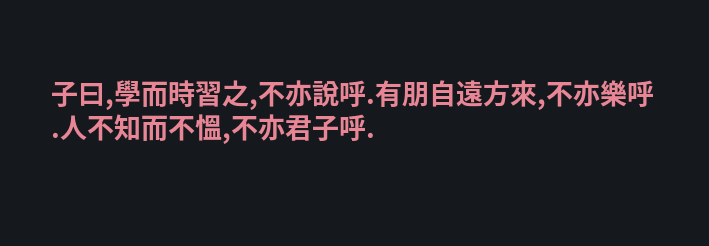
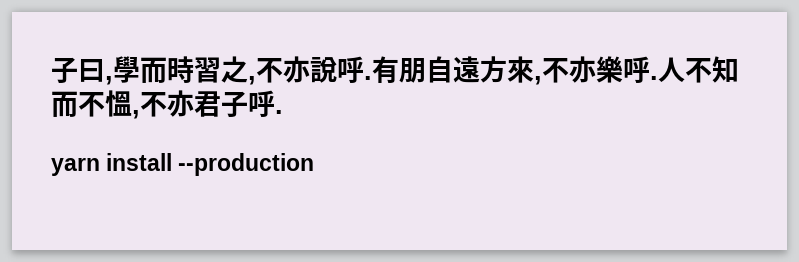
(375, 135) none -> [51,153,315,176] // yarn install --production

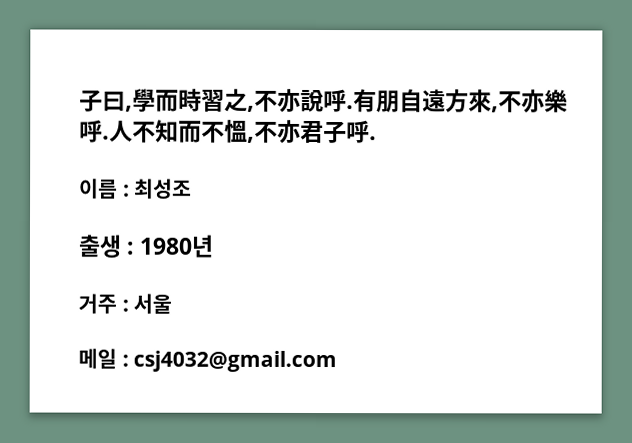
[51,153,315,176] yarn install --production -> [79,178,193,199] [78,234,214,258] [78,293,173,314] [78,348,338,373] 이름 : 최성조 // 출생 : 1980년 // 거주 : 서울 // 메일 : csj4032@gmail.com

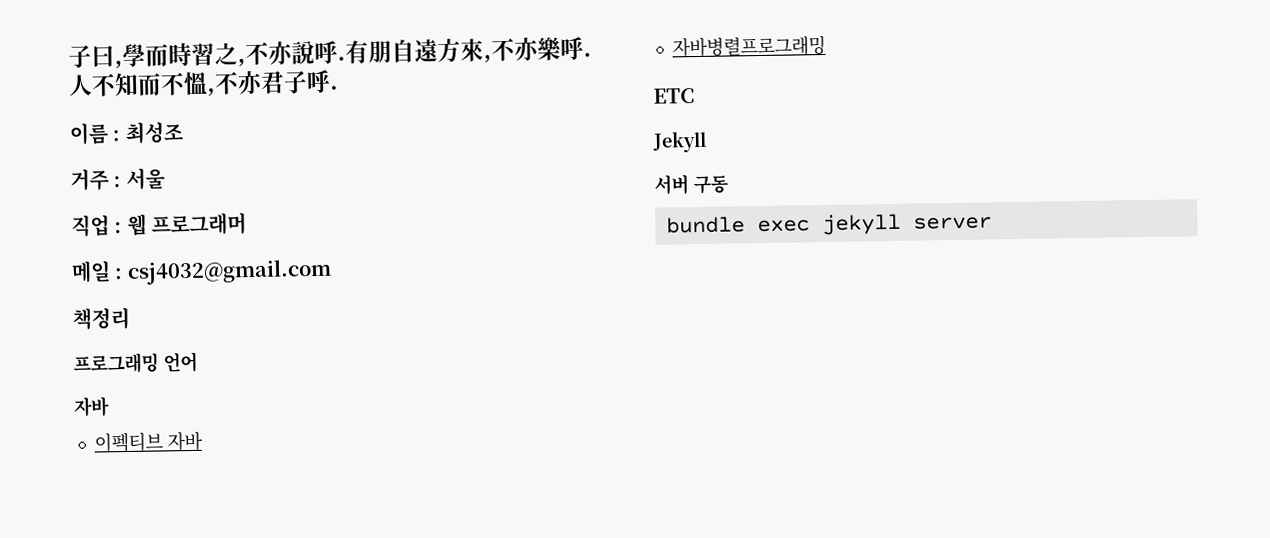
[78,234,214,258] // 출생 : 1980년 -> (183, 132) none
(173, 303) none -> [71,212,248,237] // 직업 : 웹 프로그래머
(338, 361) none -> [72,306,130,330] [73,351,198,374] [73,396,110,417] [93,430,203,453] [671,34,826,58] [653,88,695,104] [652,130,707,153] [654,174,729,195] [665,213,992,236] // 책정리 // 프로그래밍 언어 // 자바 // 이펙티브 자바 // 자바병렬프로그래밍 // ETC // Jekyll // 서버 구동 // bundle exec jekyll server

